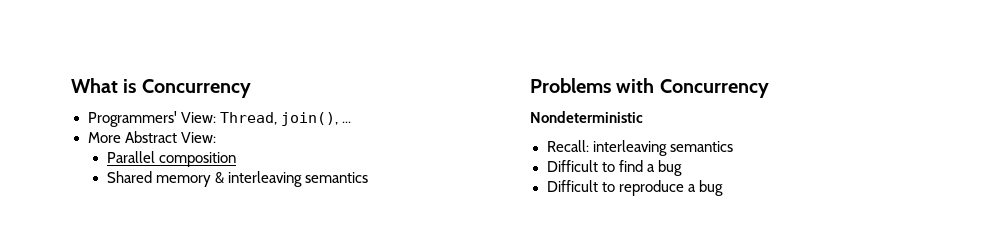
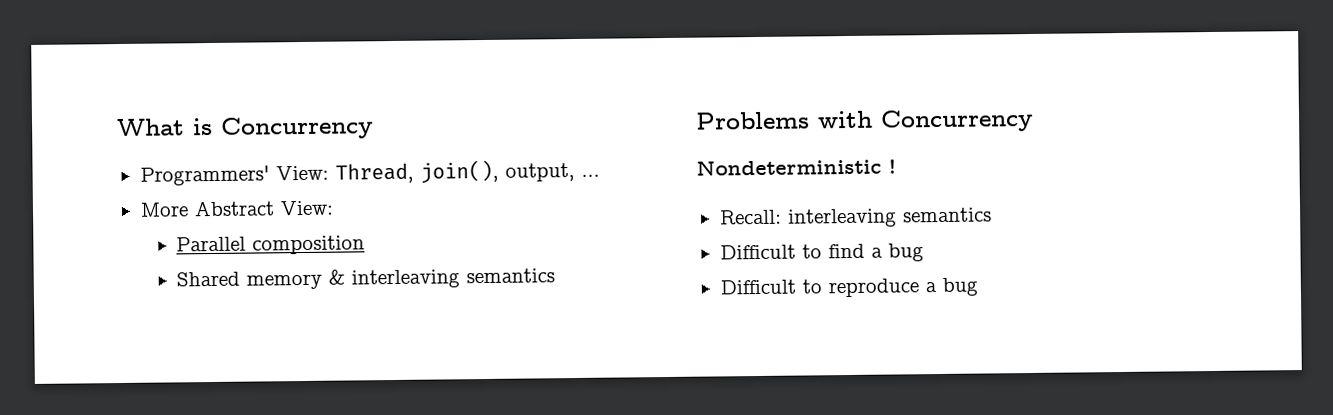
(338, 119) none -> [504,163,575,182] output,
(643, 117) none -> [888,159,897,174] !

